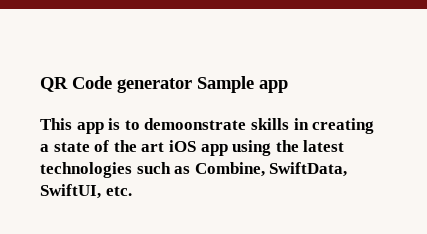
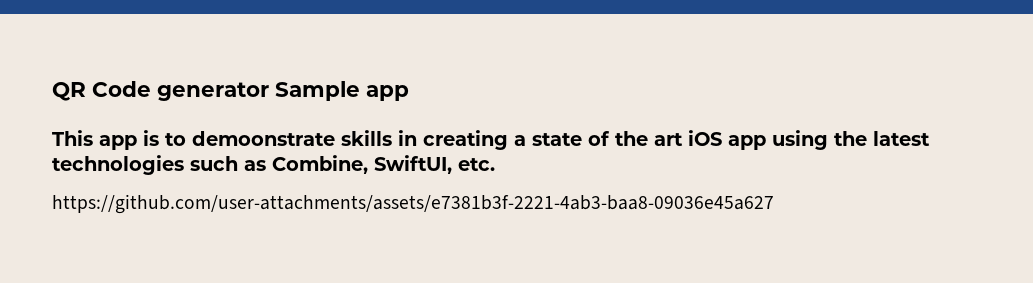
[269,162,348,177] SwiftData, -> (368, 164) none
(132, 191) none -> [52,194,774,214] // https://github.com/user-attachments/assets/e7381b3f-2221-4ab3-baa8-09036e45a627

